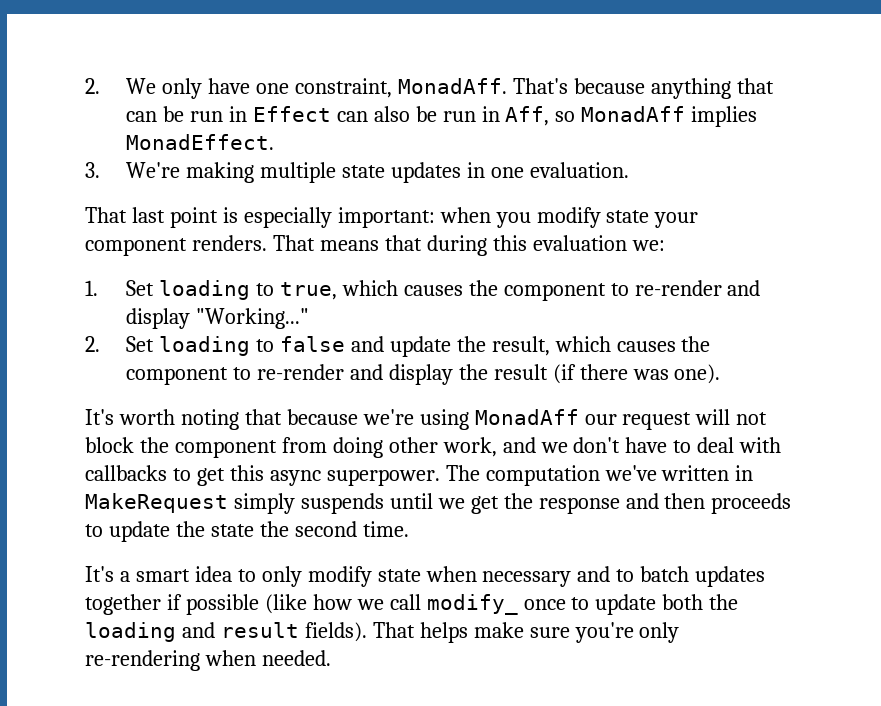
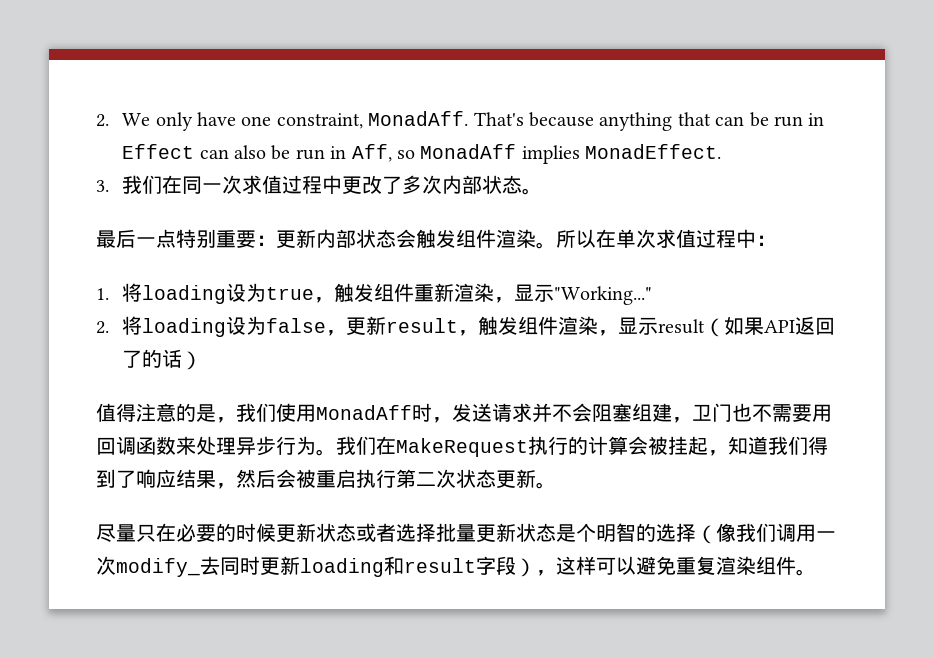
[126,162,629,183] [85,207,699,228] [85,235,665,256] [85,280,761,301] [126,308,309,329] [85,336,711,357] [126,364,721,385] [85,409,768,430] [85,437,782,458] [85,465,754,486] [85,493,792,514] [85,521,409,542] [85,566,766,587] [85,594,739,615] [85,622,680,643] [85,650,331,671] We're making multiple state updates in one evaluation. // That last point is especially important: when you modify state your component renders. That means that during this evaluation we: // 1. Set loading to true, which causes the component to re-render and display "Working..." // 2. Set loading to false and update the result, which causes the component to re-render and display the result (if there was one). // It's worth noting that because we're using MonadAff our request will not block the component from doing other work, and we don't have to deal with callbacks to get this async superpower. The computation we've written in MakeRequest simply suspends until we get the response and then proceeds to update the state the second time. // It's a smart idea to only modify state when necessary and to batch updates together if possible (like how we call modify_ once to update both the loading and result fields). That helps make sure you're only re-rendering when needed. -> [122,175,543,195] [96,229,776,249] [96,283,653,305] [96,316,836,337] [122,349,203,370] [96,403,832,423] [96,436,828,457] [96,469,556,489] [96,523,836,544] [96,556,816,577] 我们在同一次求值过程中更改了多次内部状态。 // 最后一点特别重要：更新内部状态会触发组件渲染。所以在单次求值过程中： // 1.将loading设为true，触发组件重新渲染，显示"Working..." // 2.将loading设为false，更新result，触发组件渲染，显示result（如果API返回了的话） // 值得注意的是，我们使用MonadAff时，发送请求并不会阻塞组建，卫门也不需要用回调函数来处理异步行为。我们在MakeRequest执行的计算会被挂起，知道我们得到了响应结果，然后会被重启执行第二次状态更新。 // 尽量只在必要的时候更新状态或者选择批量更新状态是个明智的选择（像我们调用一次modify_去同时更新loading和result字段），这样可以避免重复渲染组件。

